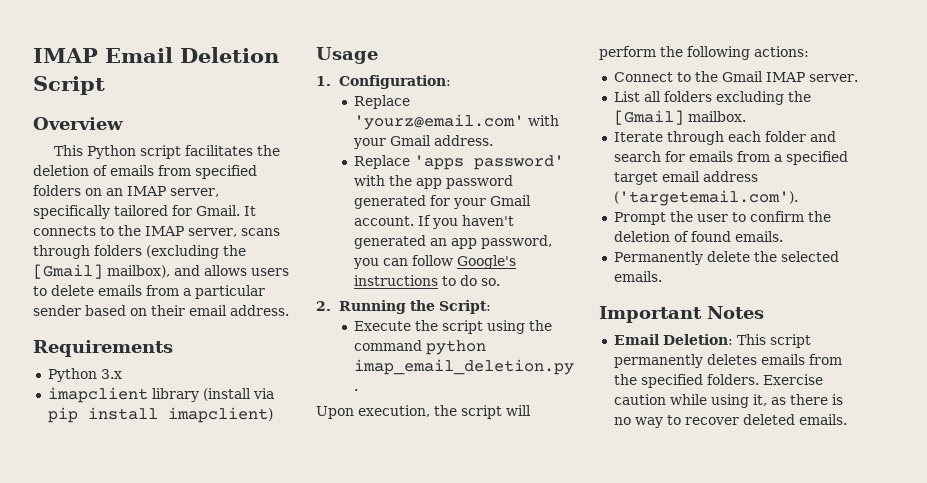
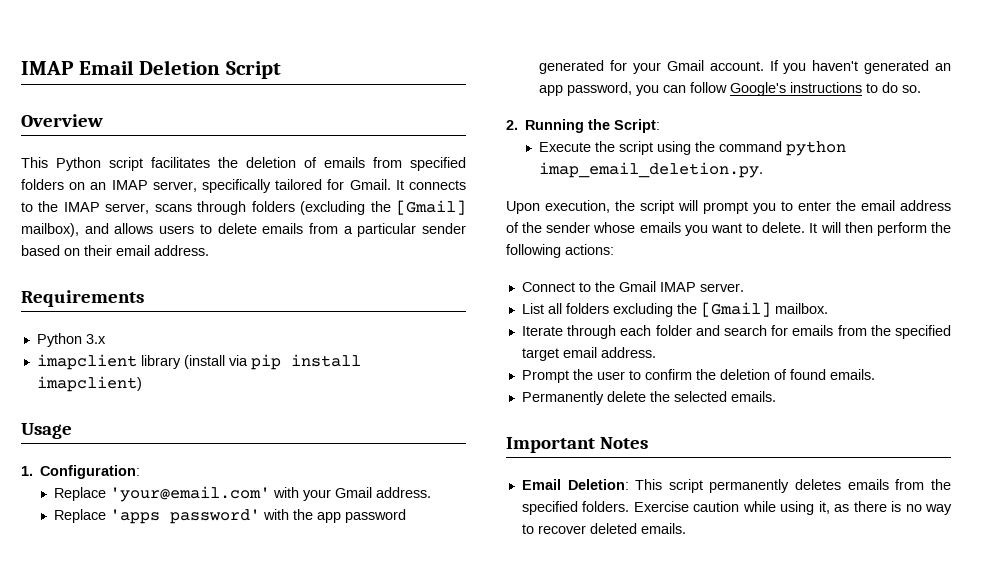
[353,114,524,130] 'yourz@email.com' -> [110,486,271,502] 'your@email.com'
(531, 410) none -> [703,200,951,214] [506,222,873,236] prompt you to enter the email address of the sender whose emails you want to delete. It will then
[773,154,782,162] a -> [870,325,891,336] the
[702,171,758,182] [613,190,798,206] address ('targetemail.com'). -> [600,347,656,358] address.

